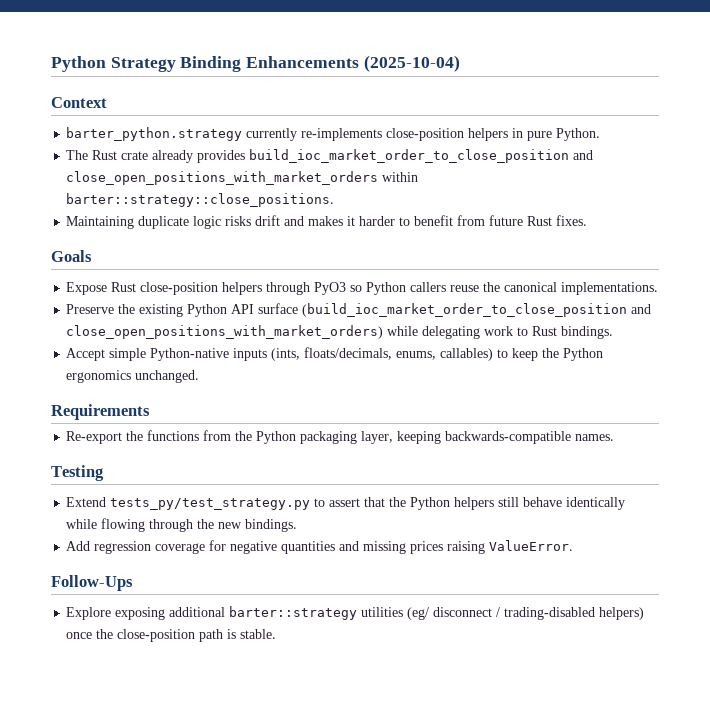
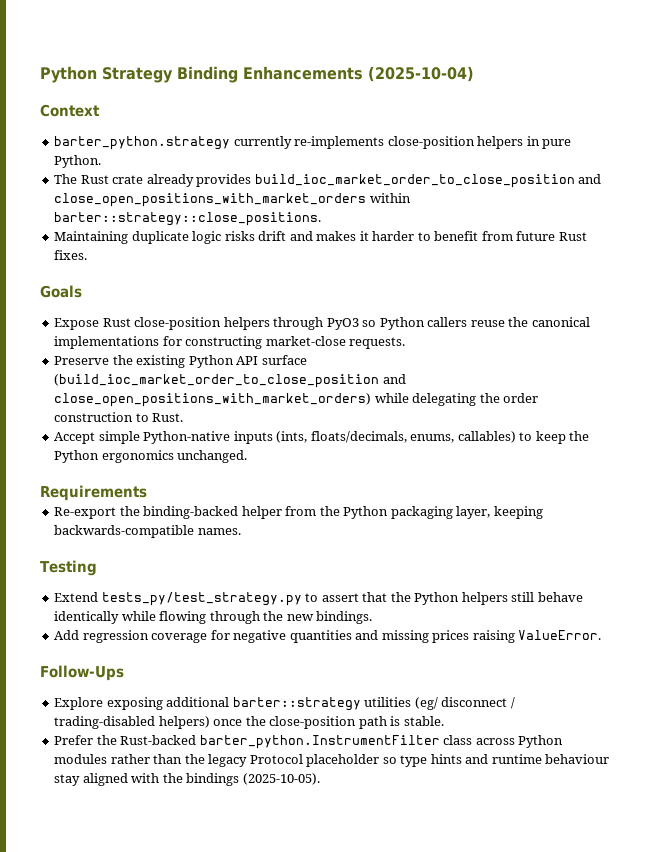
[561,282,659,295] implementations. -> [54,336,406,349] implementations for constructing market-close requests.
[484,326,614,339] work to Rust bindings. -> [479,393,539,403] [54,412,184,422] the order construction to Rust.
[147,430,200,441] functions -> [143,506,282,519] binding-backed helper
(277, 634) none -> [54,735,564,749] [54,754,610,767] [54,773,320,786] // Prefer the Rust-backed barter_python.InstrumentFilter class across Python modules rather than the legacy Protocol placeholder so type hints and runtime behaviour stay aligned with the bindings (2025-10-05).

